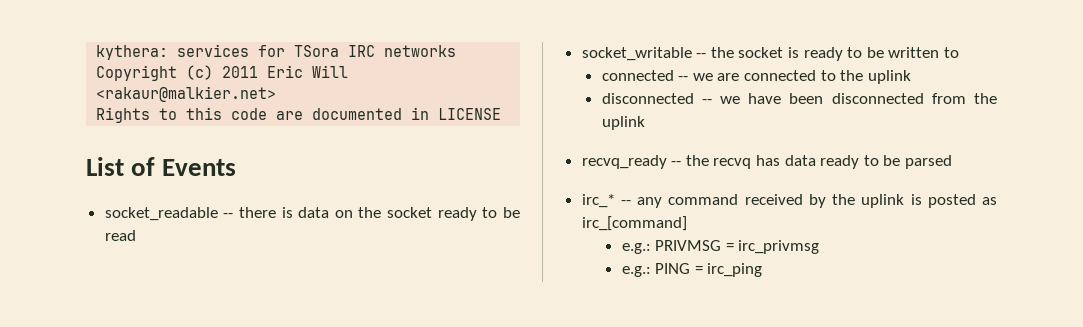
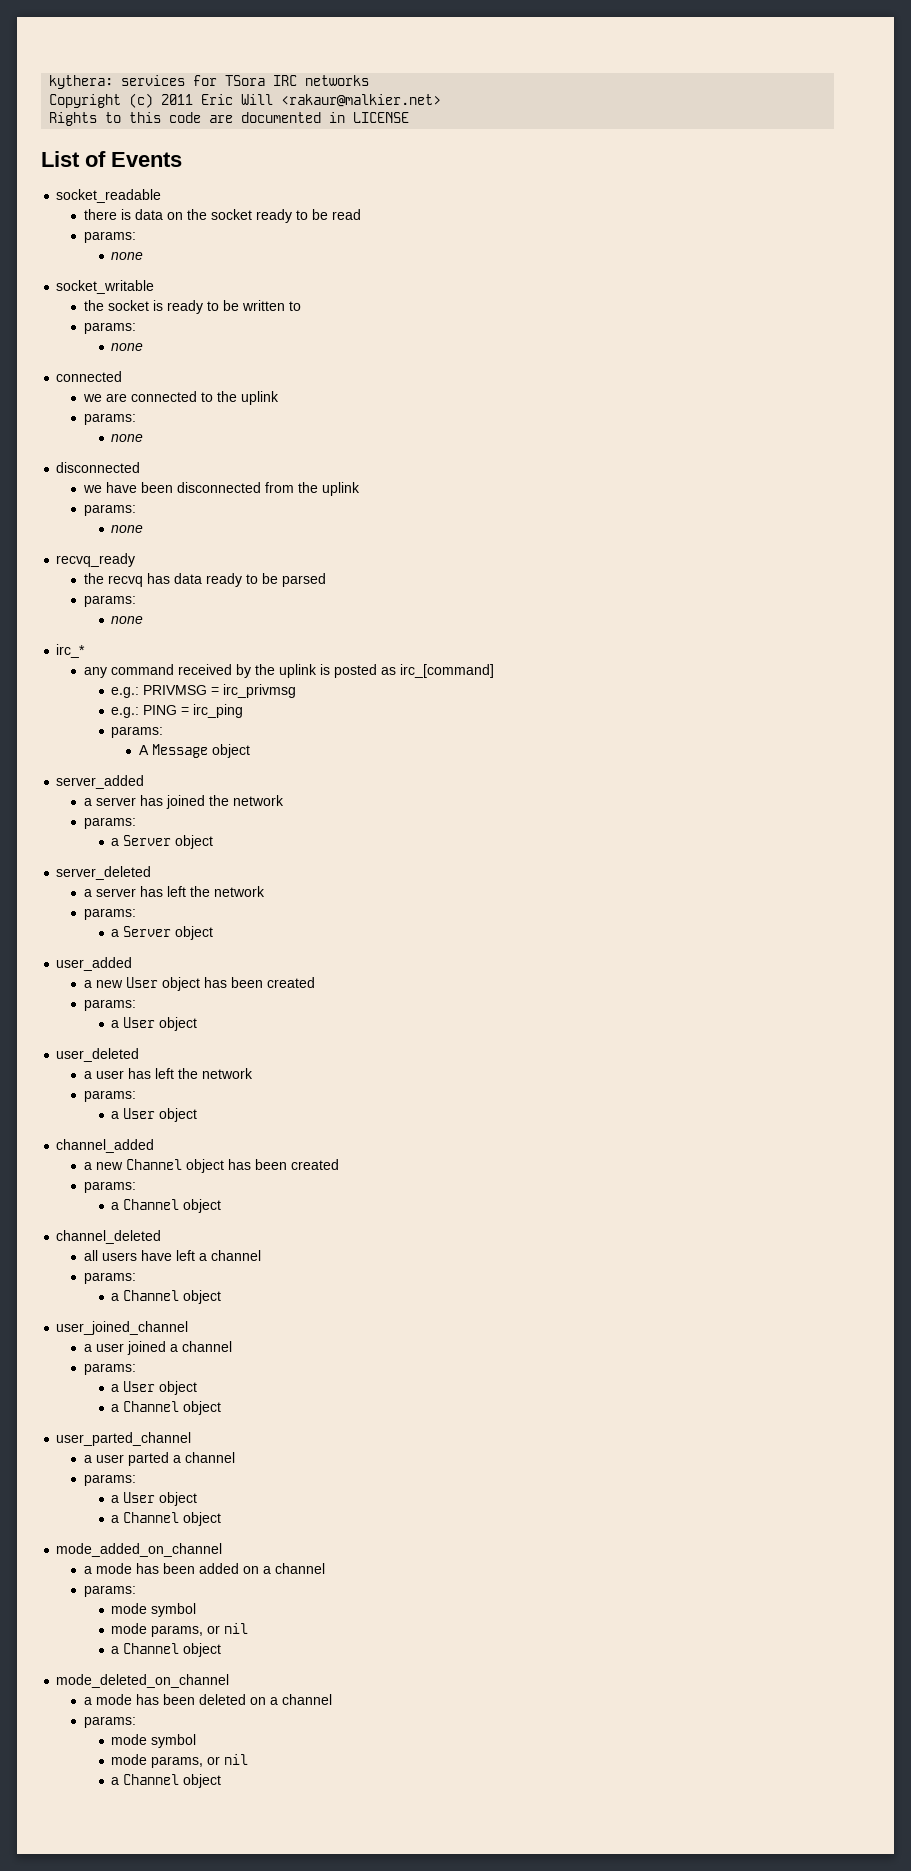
[223,213,234,218] -- -> (162, 196) //
(136, 235) none -> [83,231,136,243] [111,252,144,260] // params: // none
[696,53,707,58] -- -> (155, 287) //
[601,70,689,81] // connected -- -> [83,322,136,334] [111,343,144,351] [56,371,123,382] // params: // none // connected //
[601,93,712,104] // disconnected -- -> [83,413,136,425] [111,434,144,442] [56,462,141,473] // params: // none // disconnected //
(645, 123) none -> [83,504,136,516] [111,525,144,533] // params: // none
[671,161,682,166] -- -> (136, 560) //
(953, 162) none -> [83,595,136,607] [111,616,144,624] // params: // none
[620,200,631,205] -- -> (86, 651) //
(763, 270) none -> [111,726,164,738] [138,744,250,758] [56,775,145,789] [83,795,284,809] [83,817,136,829] [111,835,214,849] [56,866,152,880] [83,886,265,897] [83,908,136,920] [111,926,214,940] [56,957,133,971] [83,977,315,991] [83,999,136,1011] [111,1017,198,1031] [56,1048,140,1062] [83,1068,253,1079] [83,1090,136,1102] [111,1108,198,1122] [56,1139,155,1153] [83,1159,339,1173] [83,1181,136,1193] [111,1199,222,1213] [56,1230,162,1244] [83,1250,261,1261] [83,1272,136,1284] [111,1290,222,1304] [56,1321,189,1335] [83,1341,232,1355] [83,1363,136,1375] [111,1381,198,1395] [111,1401,222,1415] [56,1432,192,1446] [83,1452,235,1466] [83,1474,136,1486] [111,1492,198,1506] [111,1512,222,1526] [56,1543,223,1557] [83,1563,325,1574] [83,1585,136,1597] [111,1603,197,1617] [111,1623,249,1637] [111,1643,222,1657] [56,1674,230,1688] [83,1694,332,1705] [83,1716,136,1728] [111,1734,197,1748] [111,1754,249,1768] [111,1774,222,1788] // params: // A Message object // server_added // a server has joined the network // params: // a Server object // server_deleted // a server has left the network // params: // a Server object // user_added // a new User object has been created // params: // a User object // user_deleted // a user has left the network // params: // a User object // channel_added // a new Channel object has been created // params: // a Channel object // channel_deleted // all users have left a channel // params: // a Channel object // user_joined_channel // a user joined a channel // params: // a User object // a Channel object // user_parted_channel // a user parted a channel // params: // a User object // a Channel object // mode_added_on_channel // a mode has been added on a channel // params: // mode symbol // mode params, or nil // a Channel object // mode_deleted_on_channel // a mode has been deleted on a channel // params: // mode symbol // mode params, or nil // a Channel object

